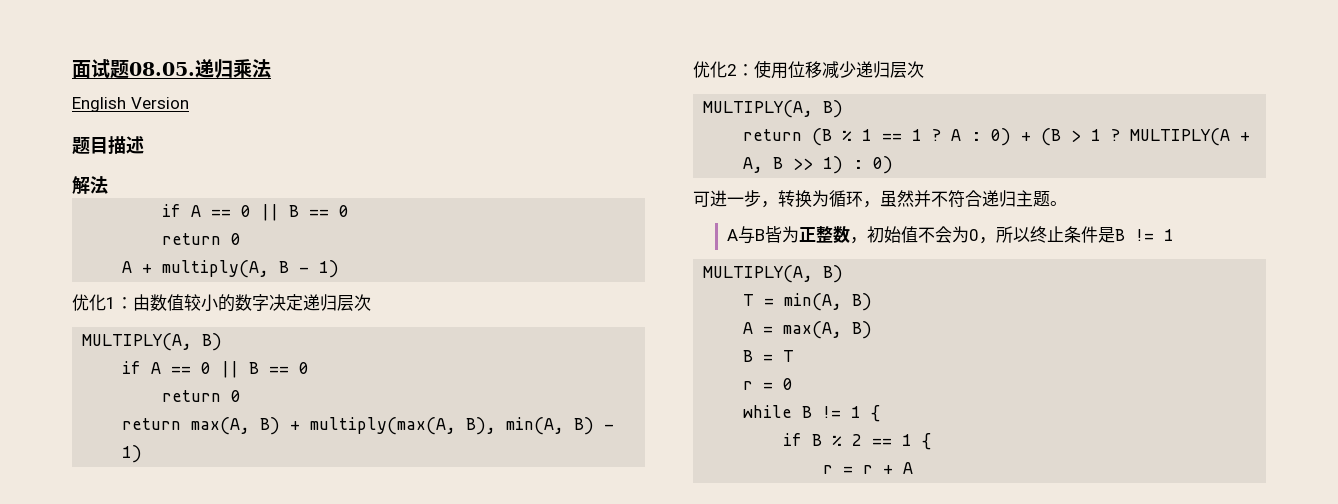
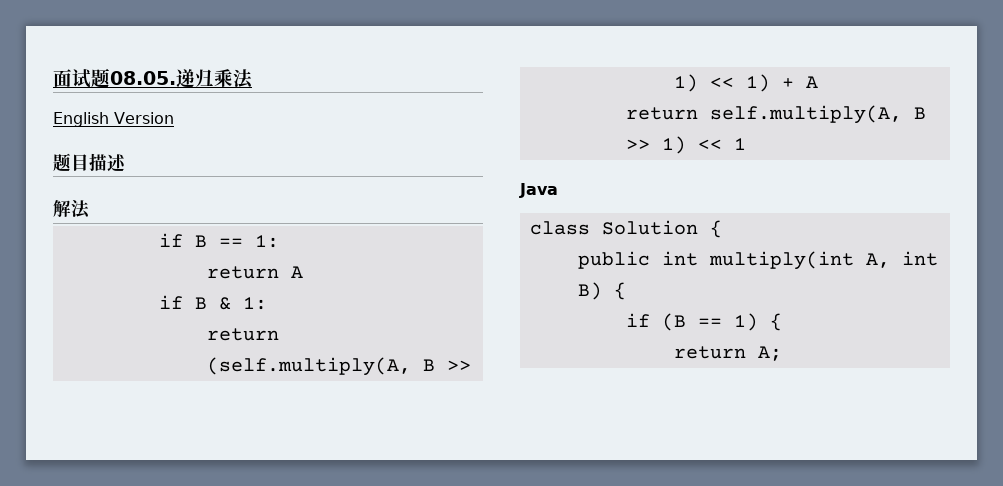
[191,204,350,221] [162,233,242,245] [122,260,340,278] [72,294,371,312] [82,333,223,351] [122,361,310,378] [162,390,242,402] [122,417,615,435] [122,445,143,463] [693,60,924,79] [703,100,844,118] [743,128,1251,146] [743,156,894,174] [693,190,1067,208] [726,226,1174,244] [703,265,844,283] [743,293,873,311] [743,321,873,339] [743,350,795,362] [743,378,794,390] [743,405,881,422] [783,433,932,450] [823,462,914,474] A == 0 || B == 0 // return 0 // A + multiply(A, B - 1) // 优化1：由数值较小的数字决定递归层次 // MULTIPLY(A, B) // if A == 0 || B == 0 // return 0 // return max(A, B) + multiply(max(A, B), min(A, B) - 1) // 优化2：使用位移减少递归层次 // MULTIPLY(A, B) // return (B % 1 == 1 ? A : 0) + (B > 1 ? MULTIPLY(A + A, B >> 1) : 0) // 可进一步，转换为循环，虽然并不符合递归主题。 // A与B皆为正整数，初始值不会为0，所以终止条件是B != 1 // MULTIPLY(A, B) // T = min(A, B) // A = max(A, B) // B = T // r = 0 // while B != 1 { // if B % 2 == 1 { // r = r + A -> [194,235,279,248] [206,266,303,279] [158,295,267,310] [206,328,279,341] [206,357,471,376] [673,74,818,92] [625,105,926,124] [625,136,746,154] [519,183,558,198] [529,220,722,238] [577,251,938,270] [577,282,626,300] [625,313,782,331] [673,346,782,361] B == 1: // return A // if B & 1: // return (self.multiply(A, B >> 1) << 1) + A // return self.multiply(A, B >> 1) << 1 // Java // class Solution { // public int multiply(int A, int B) { // if (B == 1) { // return A;

